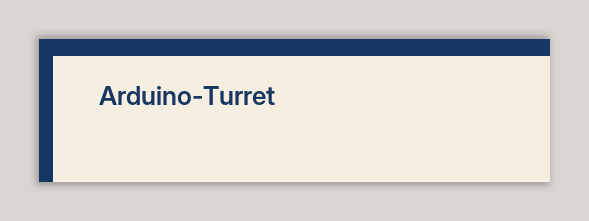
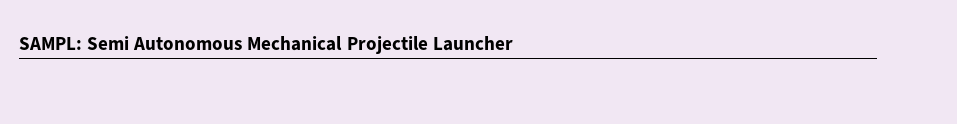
[99,86,275,105] Arduino-Turret -> [19,36,513,54] SAMPL: Semi Autonomous Mechanical Projectile Launcher

